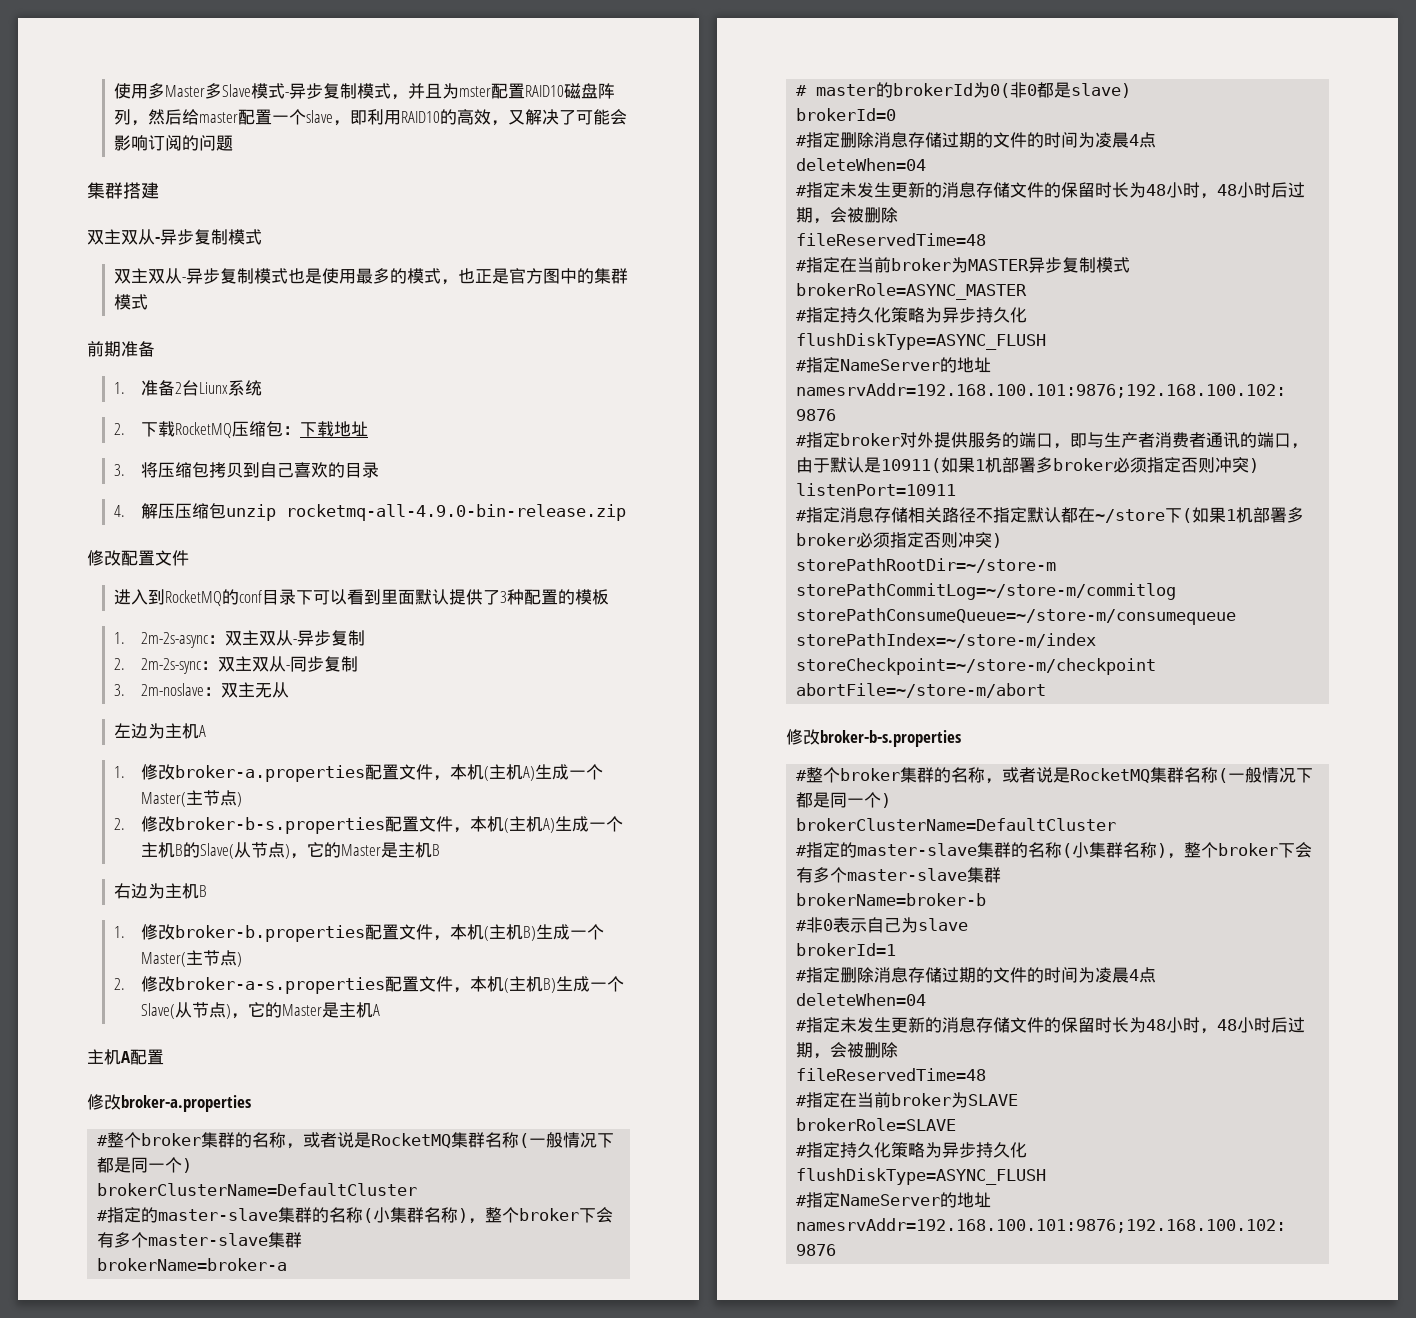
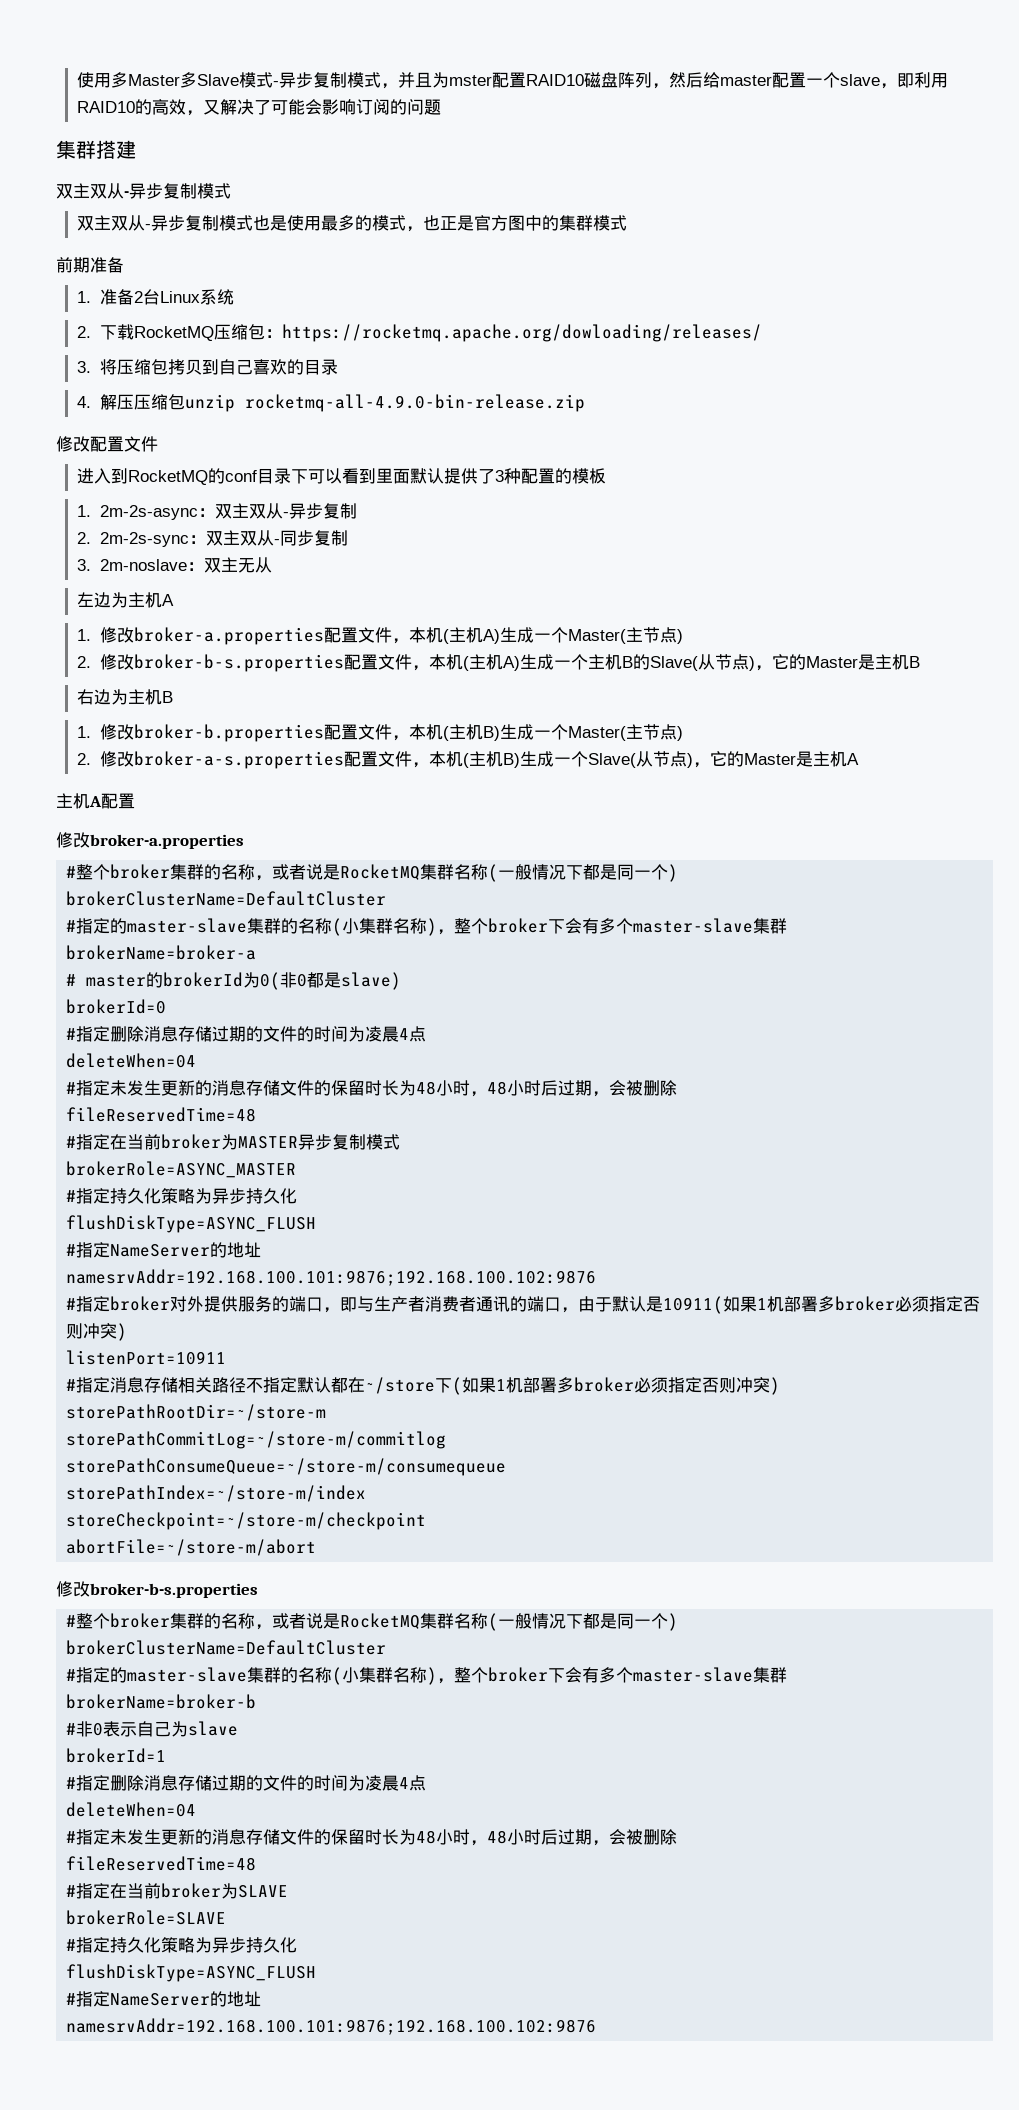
[198,382,228,394] Liunx -> [159,291,200,303] Linux
[299,421,368,437] 下载地址 -> [281,324,762,342] https://rocketmq.apache.org/dowloading/releases/

